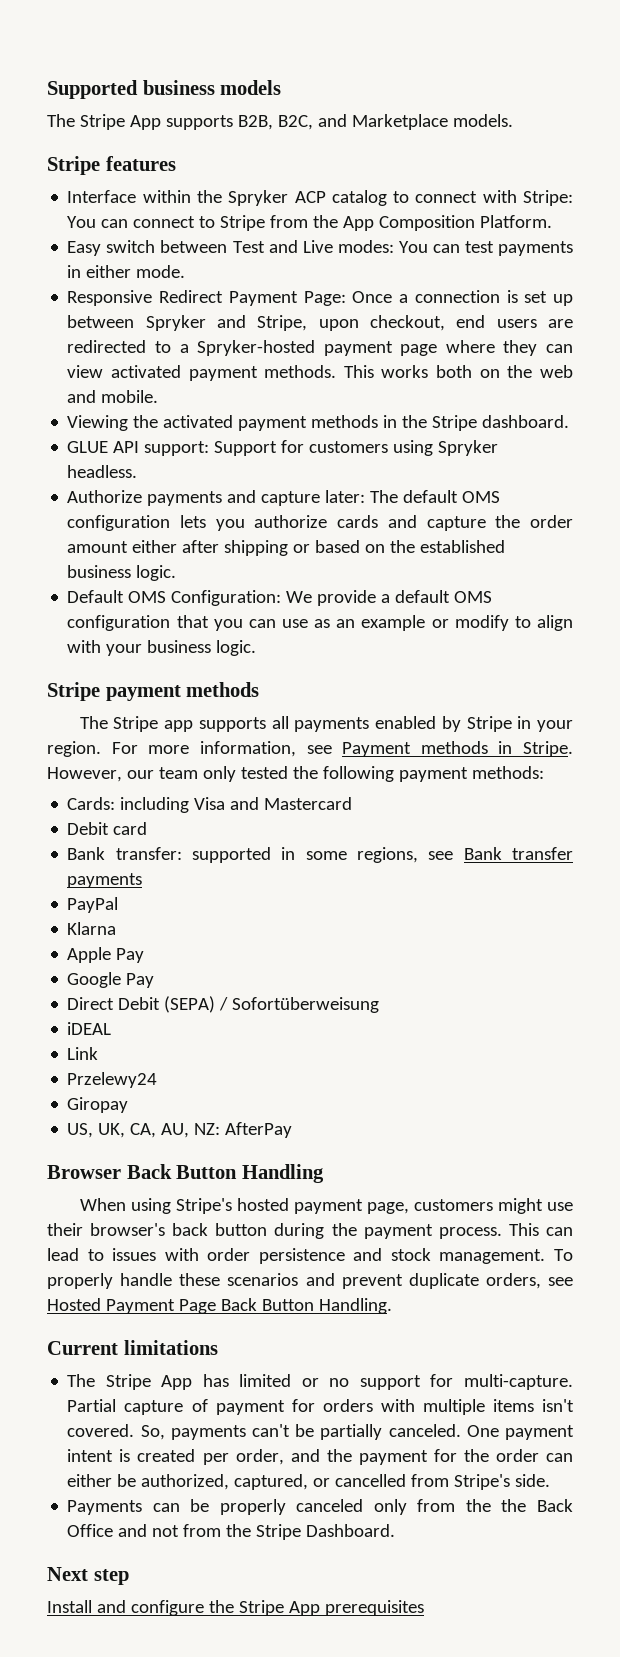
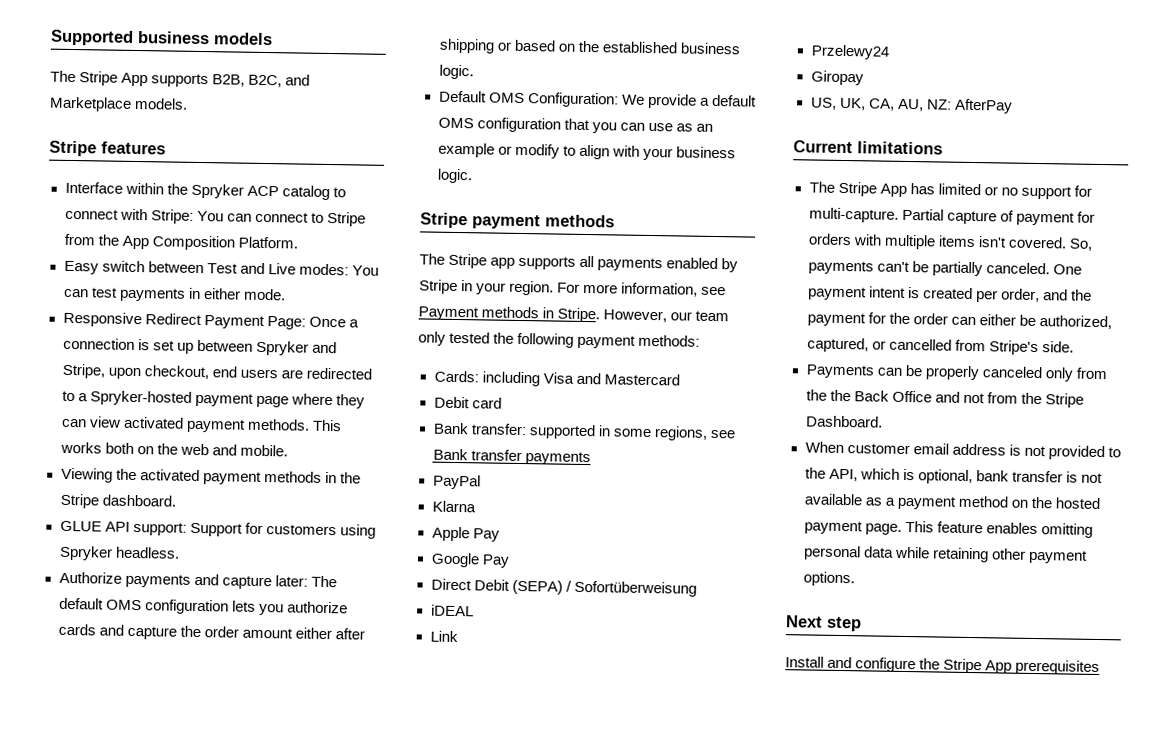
[47,1164,324,1183] [79,1198,573,1214] [47,1223,573,1239] [47,1248,573,1264] [47,1273,573,1289] [47,1298,392,1314] // Browser Back Button Handling // When using Stripe's hosted payment page, customers might use their browser's back button during the payment process. This can lead to issues with order persistence and stock management. To properly handle these scenarios and prevent duplicate orders, see Hosted Payment Page Back Button Handling. -> (1013, 106) none
(396, 1530) none -> [804,441,1121,461] [804,467,1103,485] [803,493,1101,510] [803,520,1093,538] [803,545,1088,564] [802,571,855,587] // When customer email address is not provided to the API, which is optional, bank transfer is not available as a payment method on the hosted payment page. This feature enables omitting personal data while retaining other payment options.

